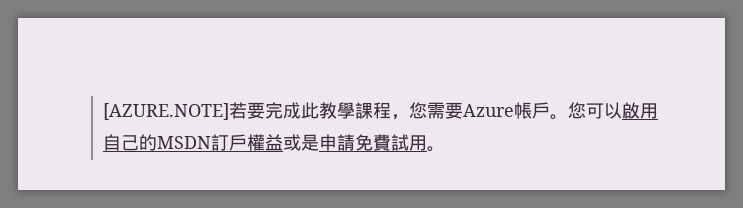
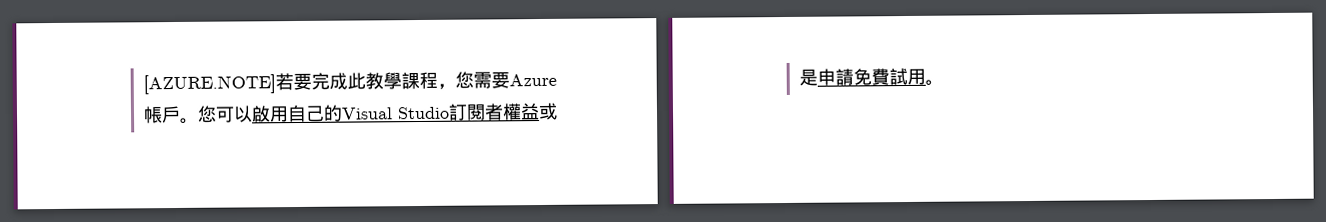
[157,134,248,151] MSDN訂戶 -> [340,103,504,121] Visual Studio訂閱者

